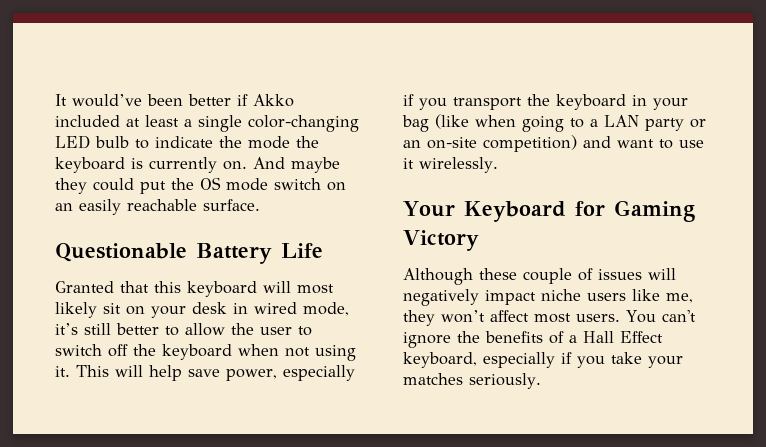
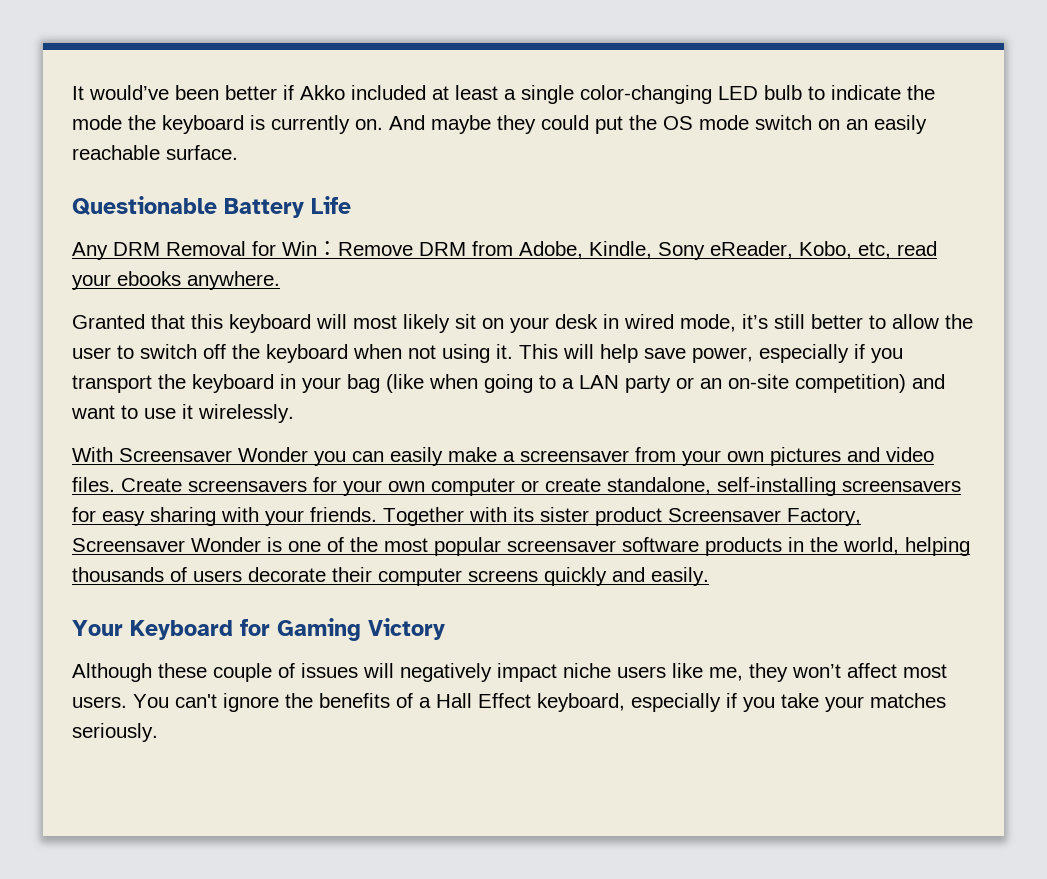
(323, 250) none -> [72,241,937,260] [72,271,280,290] // Any DRM Removal for Win：Remove DRM from Adobe, Kindle, Sony eReader, Kobo, etc, read your ebooks anywhere.
(498, 165) none -> [72,447,934,466] [72,477,961,496] [72,507,861,526] [72,537,970,556] [72,567,709,586] // With Screensaver Wonder you can easily make a screensaver from your own pictures and video files. Create screensavers for your own computer or create standalone, self-installing screensavers for easy sharing with your friends. Together with its sister product Screensaver Factory, Screensaver Wonder is one of the most popular screensaver software products in the world, helping thousands of users decorate their computer screens quickly and easily.

